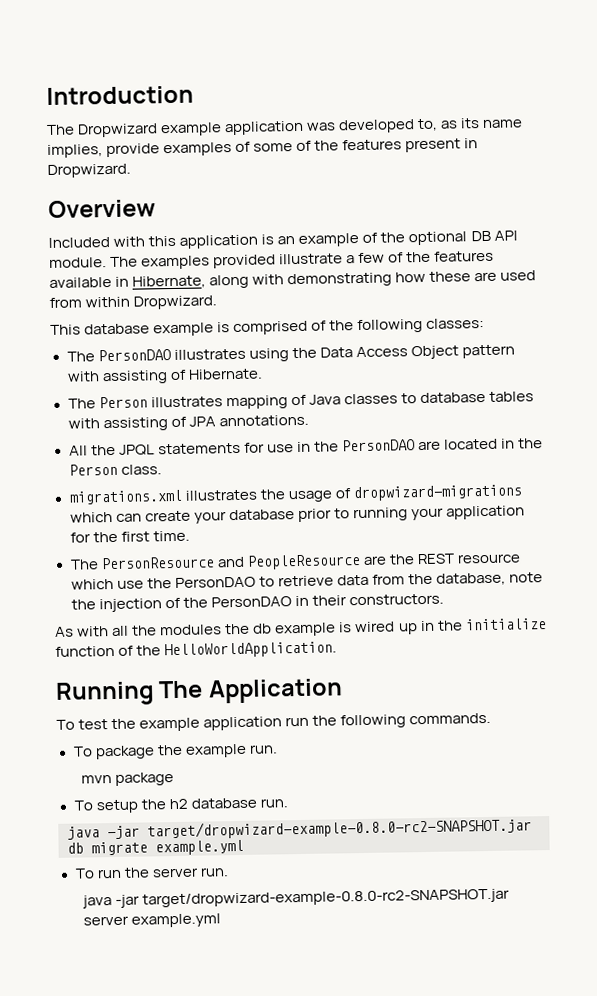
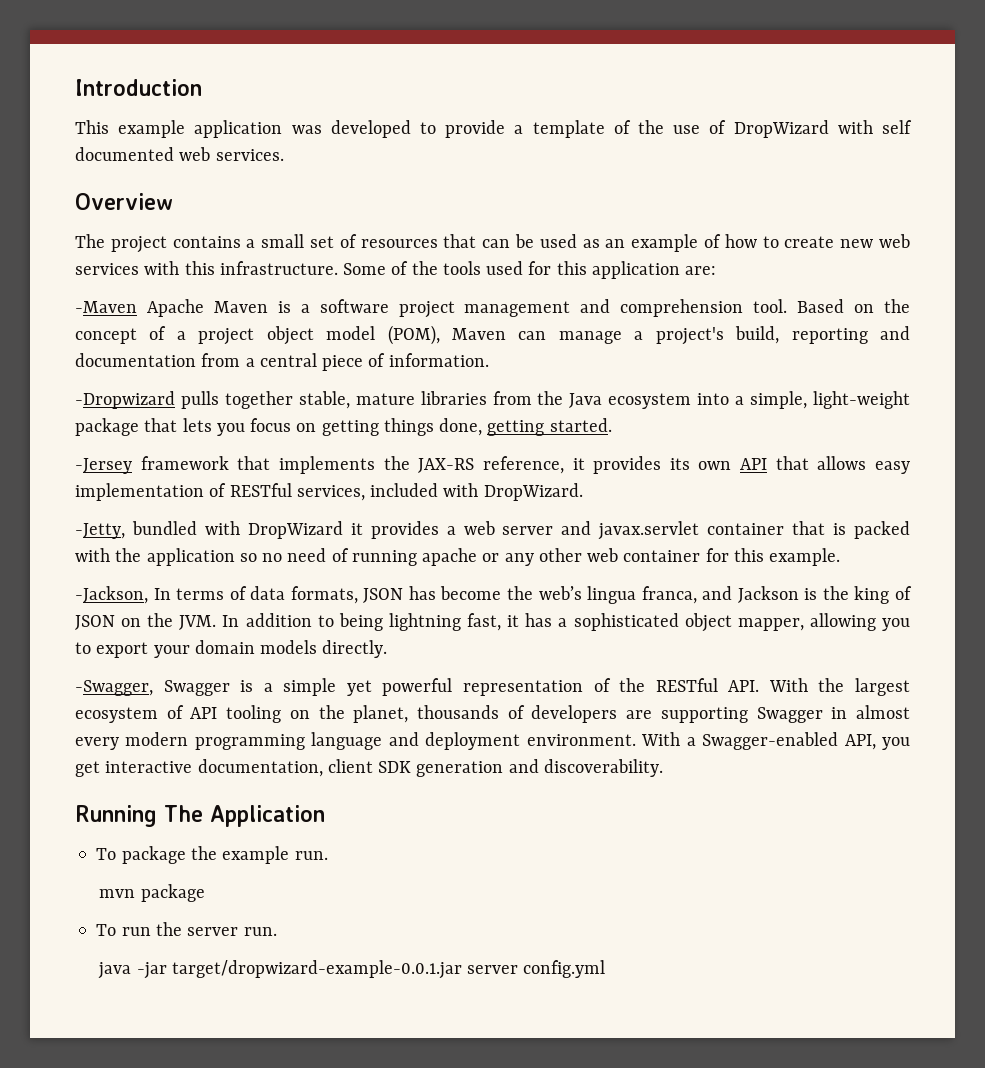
[46,123,159,138] The Dropwizard -> [75,120,109,134] This
[417,118,524,132] [47,138,479,158] [47,163,131,178] [48,199,156,218] [48,230,518,249] [49,250,495,270] [49,270,537,289] [49,295,218,310] [50,317,485,337] [66,344,515,362] [66,368,263,385] [67,391,534,410] [67,414,309,432] [68,438,544,456] [68,463,162,476] [68,484,523,505] [69,505,525,524] [69,530,190,543] [69,553,521,570] [70,572,543,590] [70,593,444,613] [55,618,547,637] [55,641,338,659] [55,678,343,706] [56,712,492,732] to, as its name implies, provide examples of some of the features present in Dropwizard. // Overview // Included with this application is an example of the optional DB API module. The examples provided illustrate a few of the features available in Hibernate, along with demonstrating how these are used from within Dropwizard. // This database example is comprised of the following classes: // The PersonDAO illustrates using the Data Access Object pattern with assisting of Hibernate. // The Person illustrates mapping of Java classes to database tables with assisting of JPA annotations. // All the JPQL statements for use in the PersonDAO are located in the Person class. // migrations.xml illustrates the usage of dropwizard-migrations which can create your database prior to running your application for the first time. // The PersonResource and PeopleResource are the REST resource which use the PersonDAO to retrieve data from the database, note the injection of the PersonDAO in their constructors. // As with all the modules the db example is wired up in the initialize function of the HelloWorldApplication. // Running The Application // To test the example application run the following commands. -> [419,120,913,138] [75,147,284,161] [75,193,173,210] [75,234,910,253] [75,261,717,279] [75,299,910,318] [75,325,911,345] [75,353,489,371] [75,391,910,409] [75,418,612,436] [75,456,910,474] [75,483,583,501] [75,521,911,540] [75,548,841,566] [75,586,912,604] [75,613,911,632] [75,640,388,658] [75,678,910,696] [75,705,910,723] [75,732,911,750] [75,759,663,777] [75,805,325,827] to provide a template of the use of DropWizard with self documented web services. // Overview // The project contains a small set of resources that can be used as an example of how to create new web services with this infrastructure. Some of the tools used for this application are: // -Maven Apache Maven is a software project management and comprehension tool. Based on the concept of a project object model (POM), Maven can manage a project's build, reporting and documentation from a central piece of information. // -Dropwizard pulls together stable, mature libraries from the Java ecosystem into a simple, light-weight package that lets you focus on getting things done, getting started. // -Jersey framework that implements the JAX-RS reference, it provides its own API that allows easy implementation of RESTful services, included with DropWizard. // -Jetty, bundled with DropWizard it provides a web server and javax.servlet container that is packed with the application so no need of running apache or any other web container for this example. // -Jackson, In terms of data formats, JSON has become the web’s lingua franca, and Jackson is the king of JSON on the JVM. In addition to being lightning fast, it has a sophisticated object mapper, allowing you to export your domain models directly. // -Swagger, Swagger is a simple yet powerful representation of the RESTful API. With the largest ecosystem of API tooling on the planet, thousands of developers are supporting Swagger in almost every modern programming language and deployment environment. With a Swagger-enabled API, you get interactive documentation, client SDK generation and discoverability. // Running The Application
[73,797,288,814] [67,817,532,840] [67,839,244,856] // To setup the h2 database run. // java -jar target/dropwizard-example-0.8.0-rc2-SNAPSHOT.jar db migrate example.yml -> (205, 893) none
[141,888,510,908] [82,913,221,928] target/dropwizard-example-0.8.0-rc2-SNAPSHOT.jar server example.yml -> [171,960,606,979] target/dropwizard-example-0.0.1.jar server config.yml

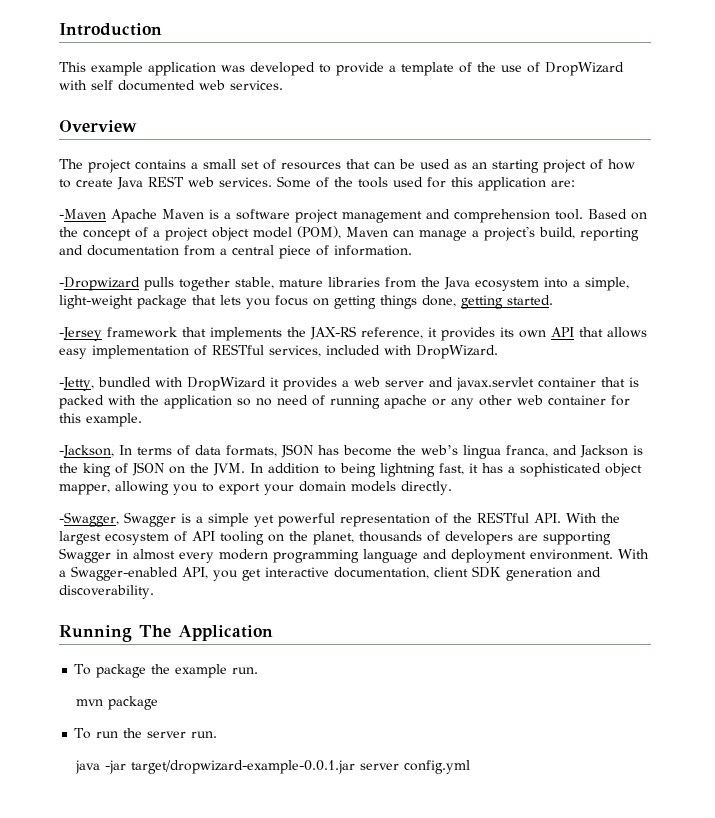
[631,234,699,252] example -> [492,159,586,173] starting project
[840,234,910,248] [75,261,338,275] new web services with this infrastructure. -> [117,176,272,190] Java REST web services.

